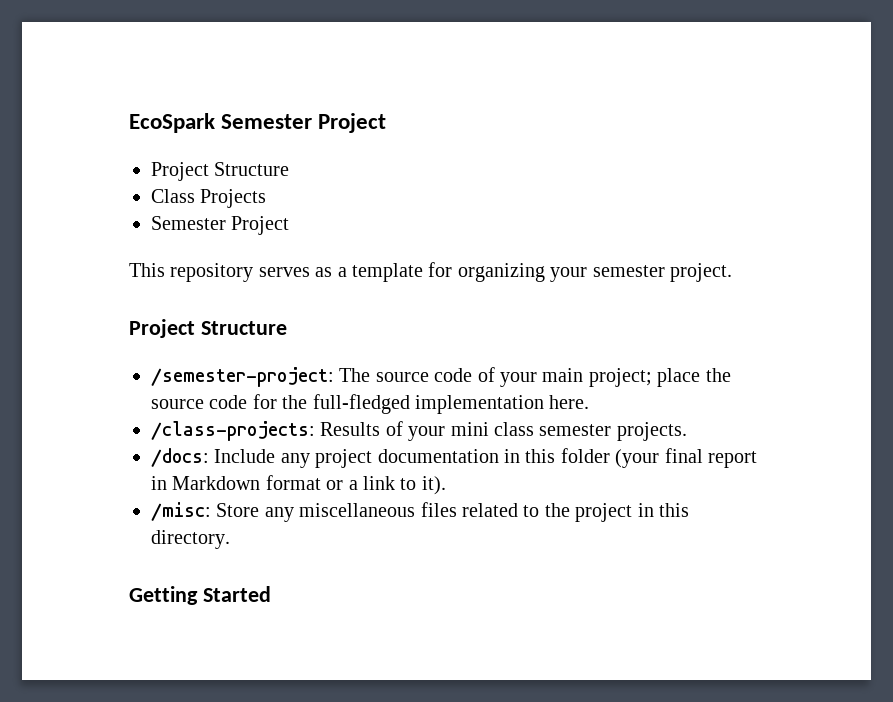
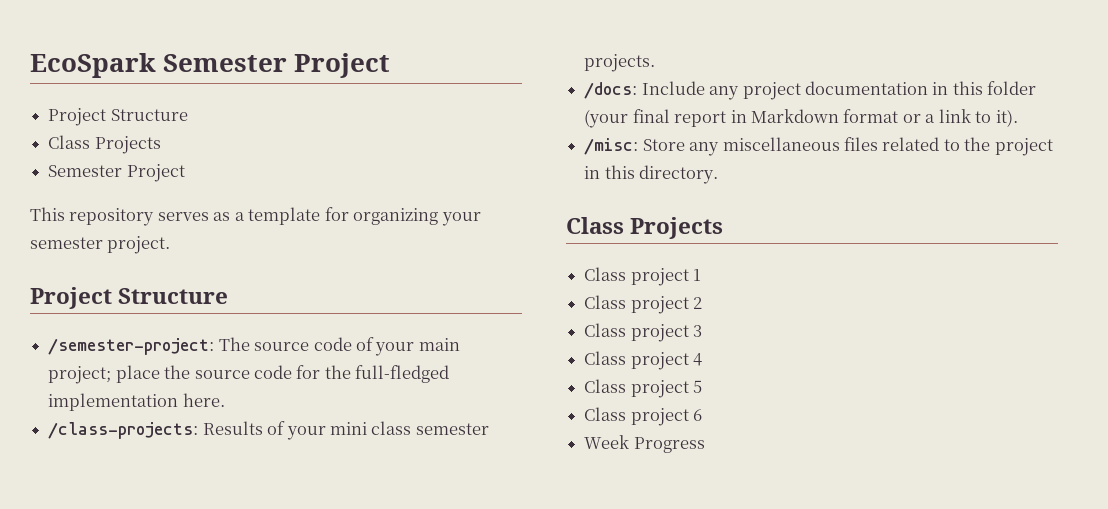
[129,586,271,605] Getting Started -> [566,217,724,239] [584,267,702,286] [584,295,703,314] [584,323,703,342] [584,351,703,370] [584,379,703,398] [584,407,703,426] [584,435,705,453] Class Projects // Class project 1 // Class project 2 // Class project 3 // Class project 4 // Class project 5 // Class project 6 // Week Progress

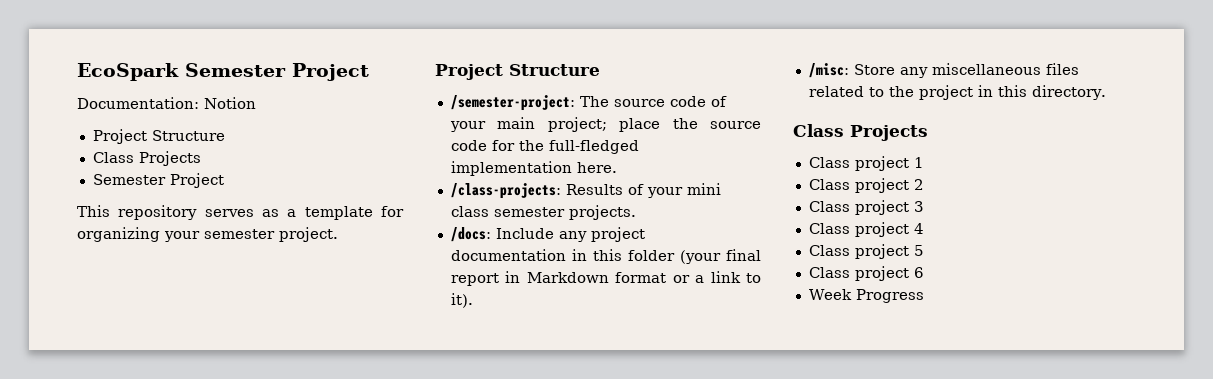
(391, 65) none -> [77,97,256,109] // Documentation: Notion

